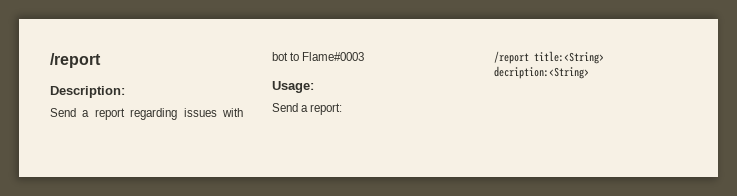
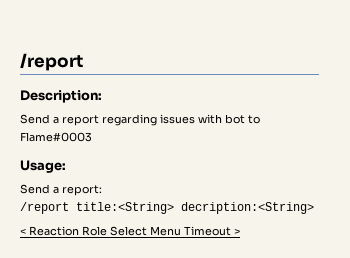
(589, 72) none -> [20,226,240,236] // < Reaction Role Select Menu Timeout >

